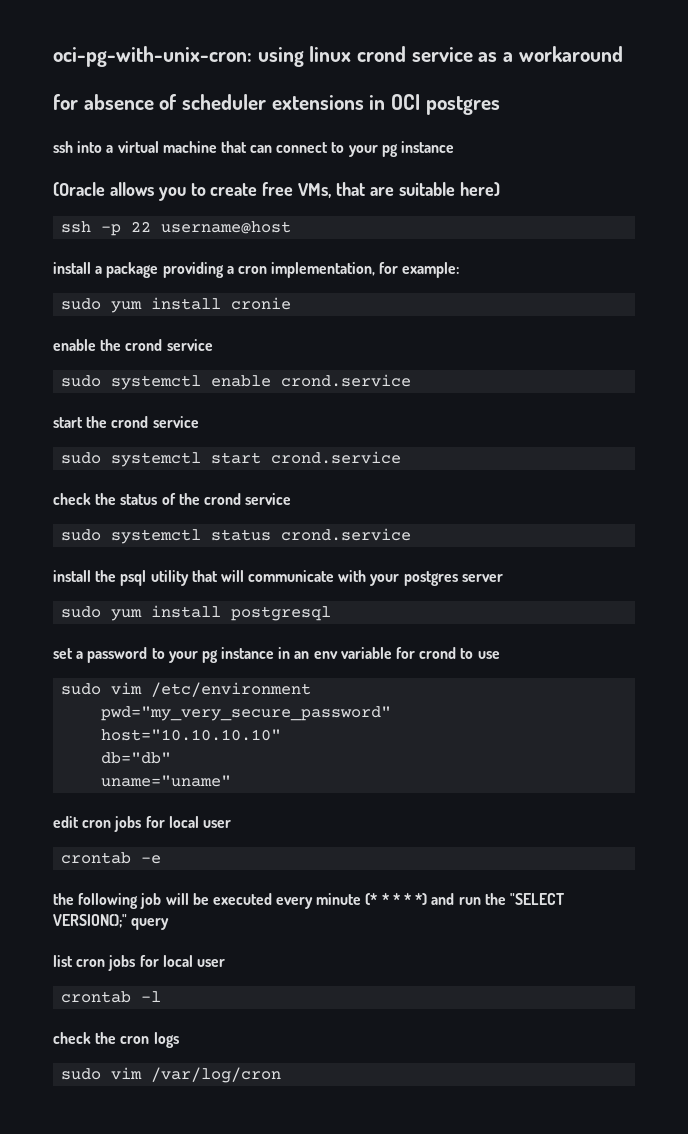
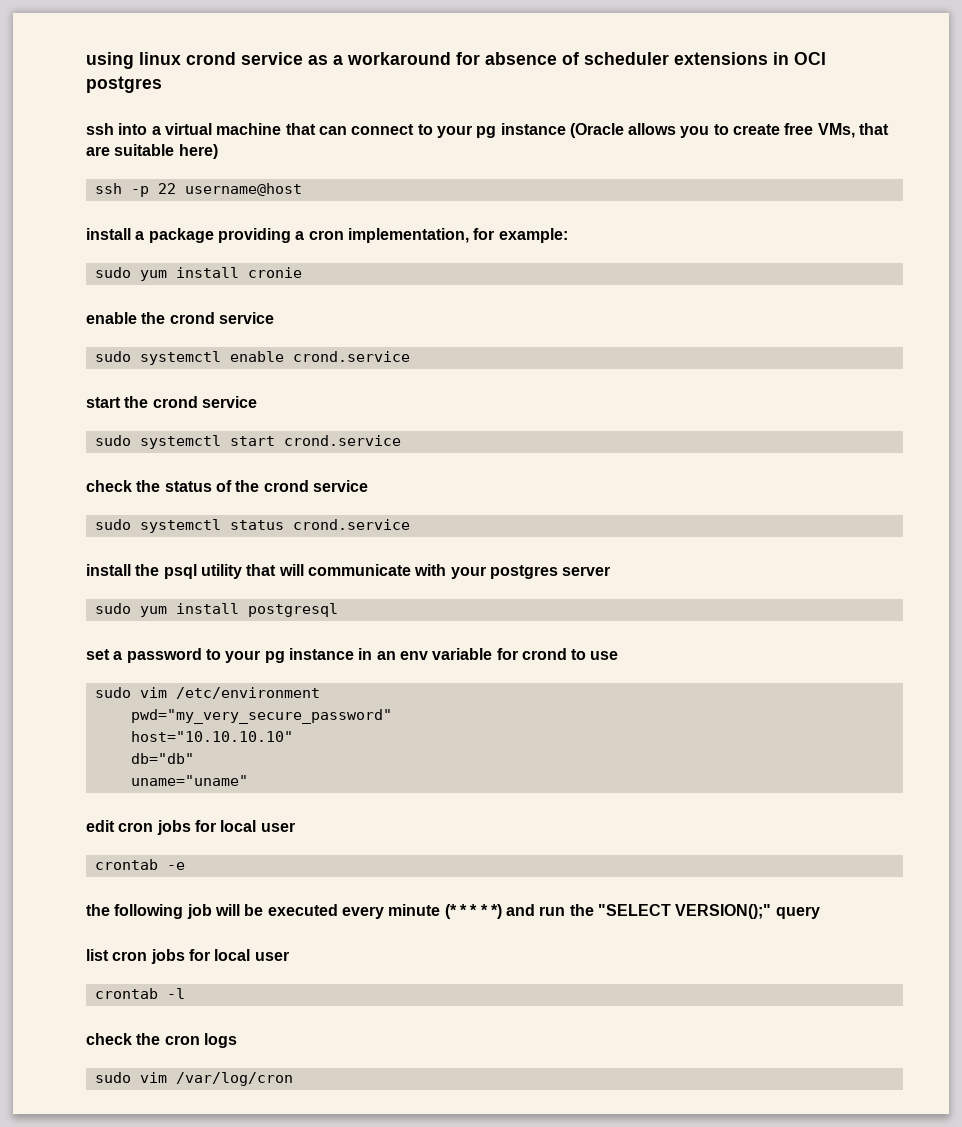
[53,46,252,67] oci-pg-with-unix-cron: -> (86, 60) none
(623, 54) // -> (451, 58) none
(455, 147) // -> (566, 129) none

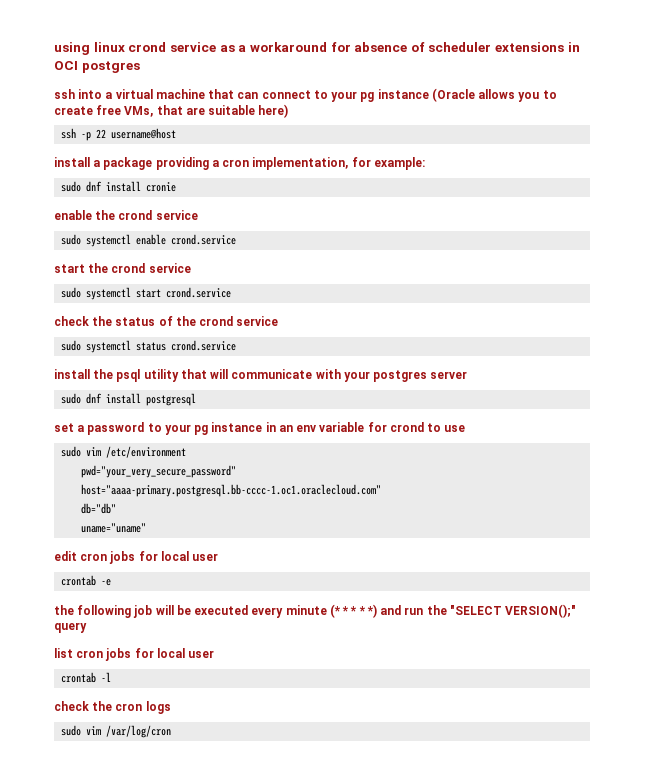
[140,270,168,281] yum -> [85,181,102,192] dnf
[140,606,168,617] yum -> [85,393,102,404] dnf
[131,709,393,724] [131,731,294,742] pwd="my_very_secure_password" // host="10.10.10.10" -> [80,465,236,478] [80,484,381,497] pwd="your_very_secure_password" // host="aaaa-primary.postgresql.bb-cccc-1.oc1.oraclecloud.com"

